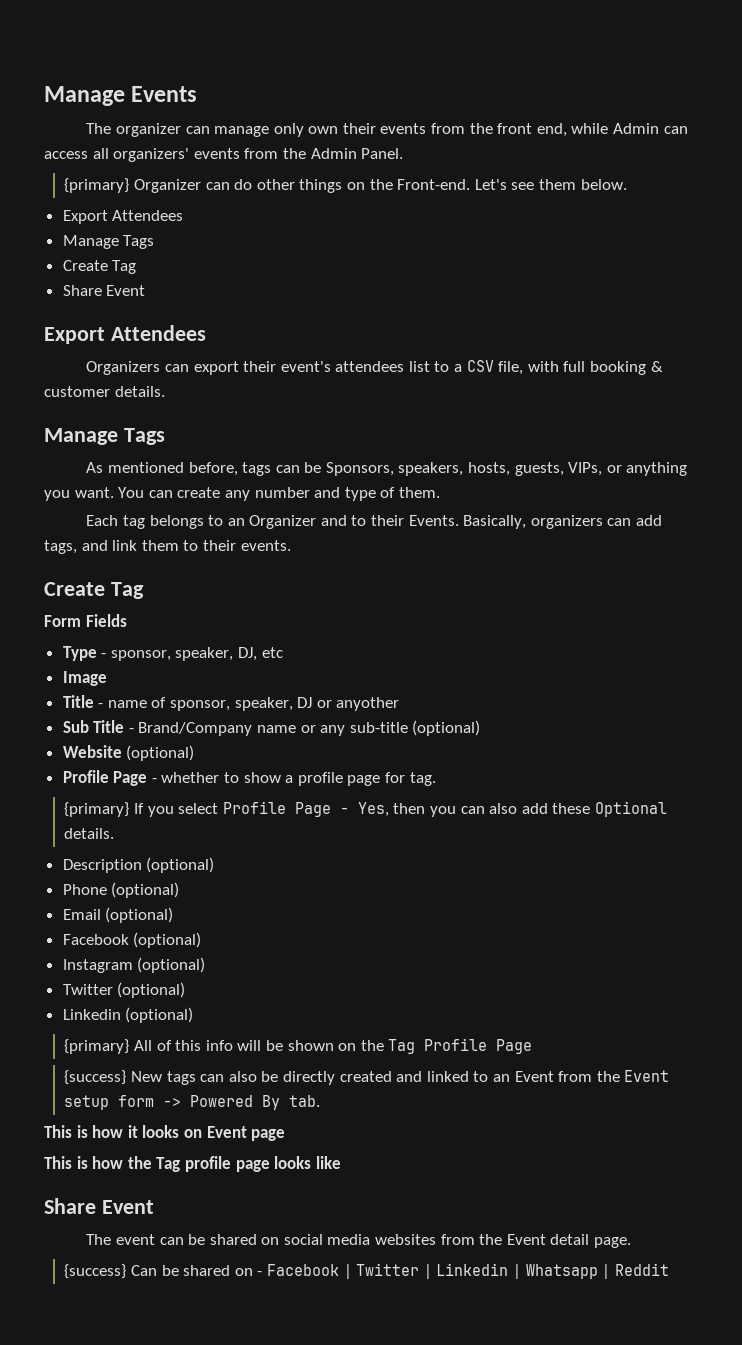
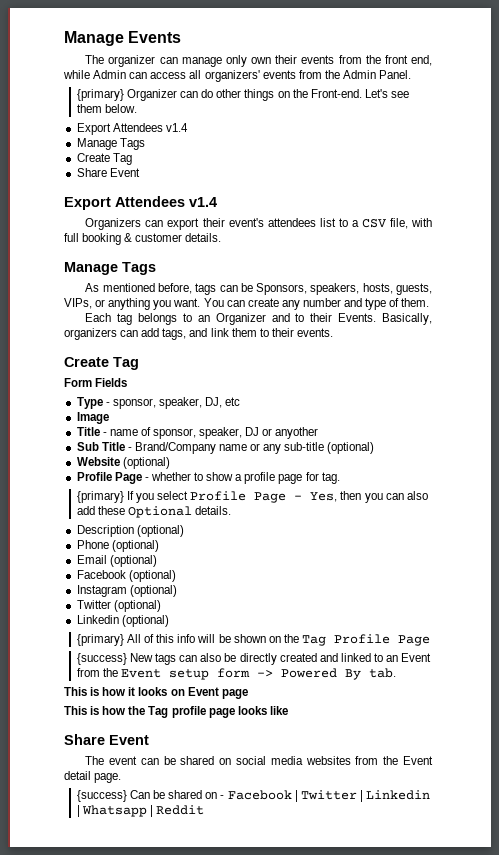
(184, 215) none -> [165,123,188,132] v1.4
(206, 333) none -> [189,197,217,207] v1.4

